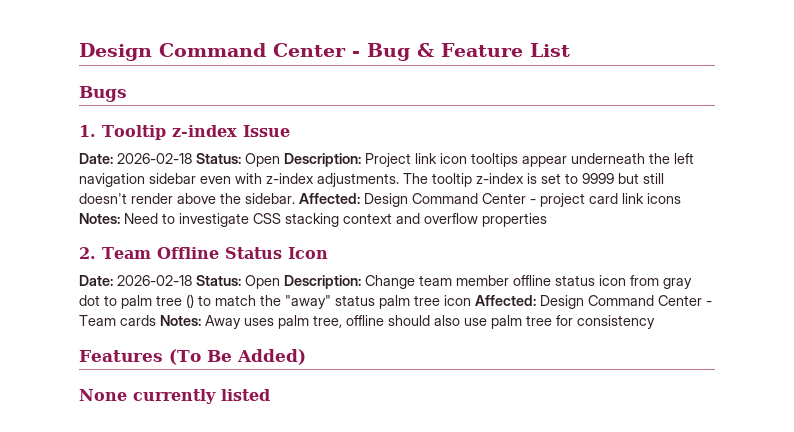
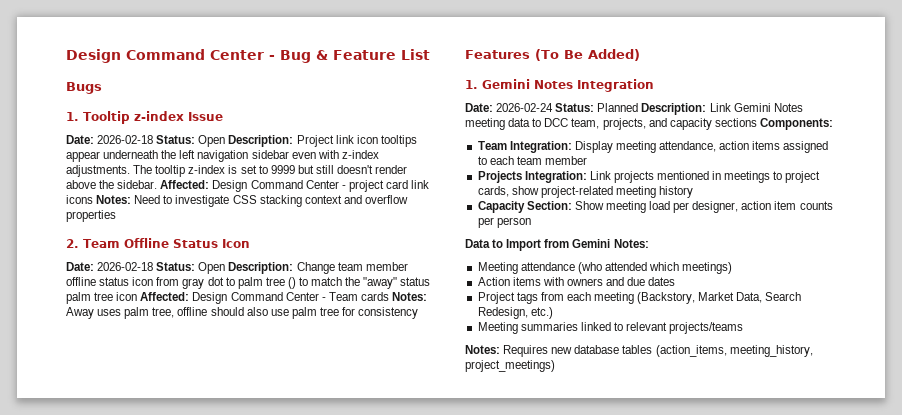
[79,389,270,404] None currently listed -> [465,79,654,92] [465,103,803,115] [465,118,833,130] [477,141,829,153] [477,156,587,165] [477,171,821,183] [477,186,694,198] [477,201,833,213] [477,217,531,228] [465,239,649,251] [477,262,733,274] [477,277,676,286] [477,292,802,304] [477,307,553,319] [477,322,744,334] [465,345,813,357] [465,360,555,372] 1. Gemini Notes Integration // Date: 2026-02-24 Status: Planned Description: Link Gemini Notes meeting data to DCC team, projects, and capacity sections Components: // Team Integration: Display meeting attendance, action items assigned to each team member // Projects Integration: Link projects mentioned in meetings to project cards, show project-related meeting history // Capacity Section: Show meeting load per designer, action item counts per person // Data to Import from Gemini Notes: // Meeting attendance (who attended which meetings) // Action items with owners and due dates // Project tags from each meeting (Backstory, Market Data, Search Redesign, etc.) // Meeting summaries linked to relevant projects/teams // Notes: Requires new database tables (action_items, meeting_history, project_meetings)

